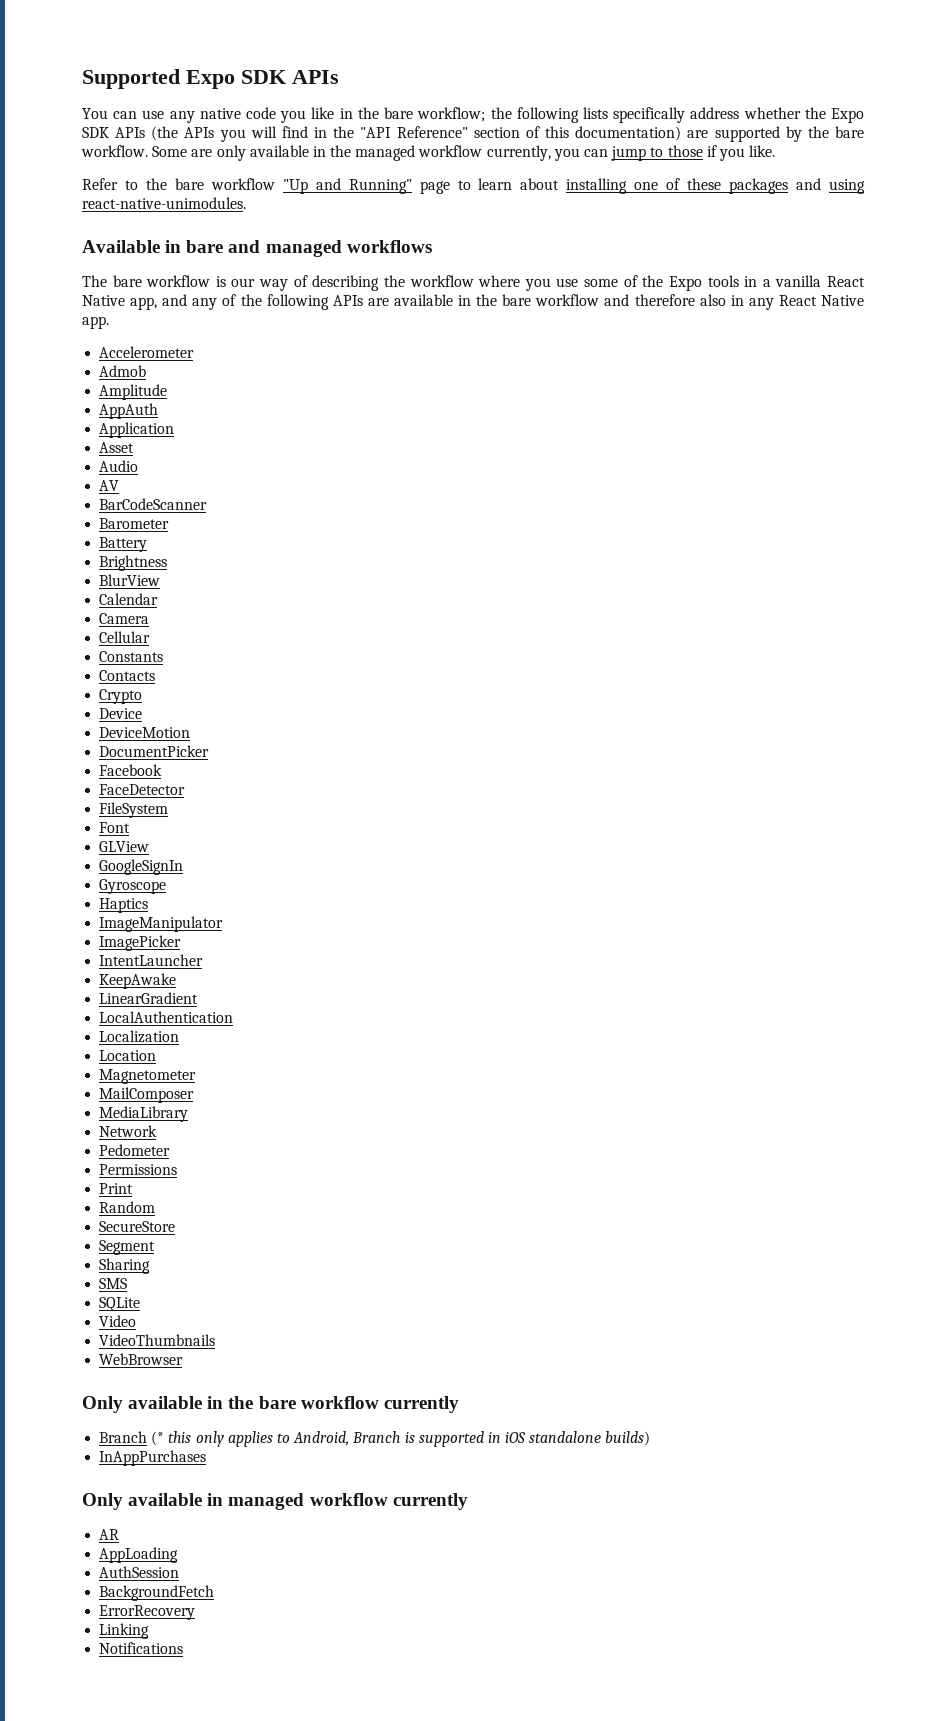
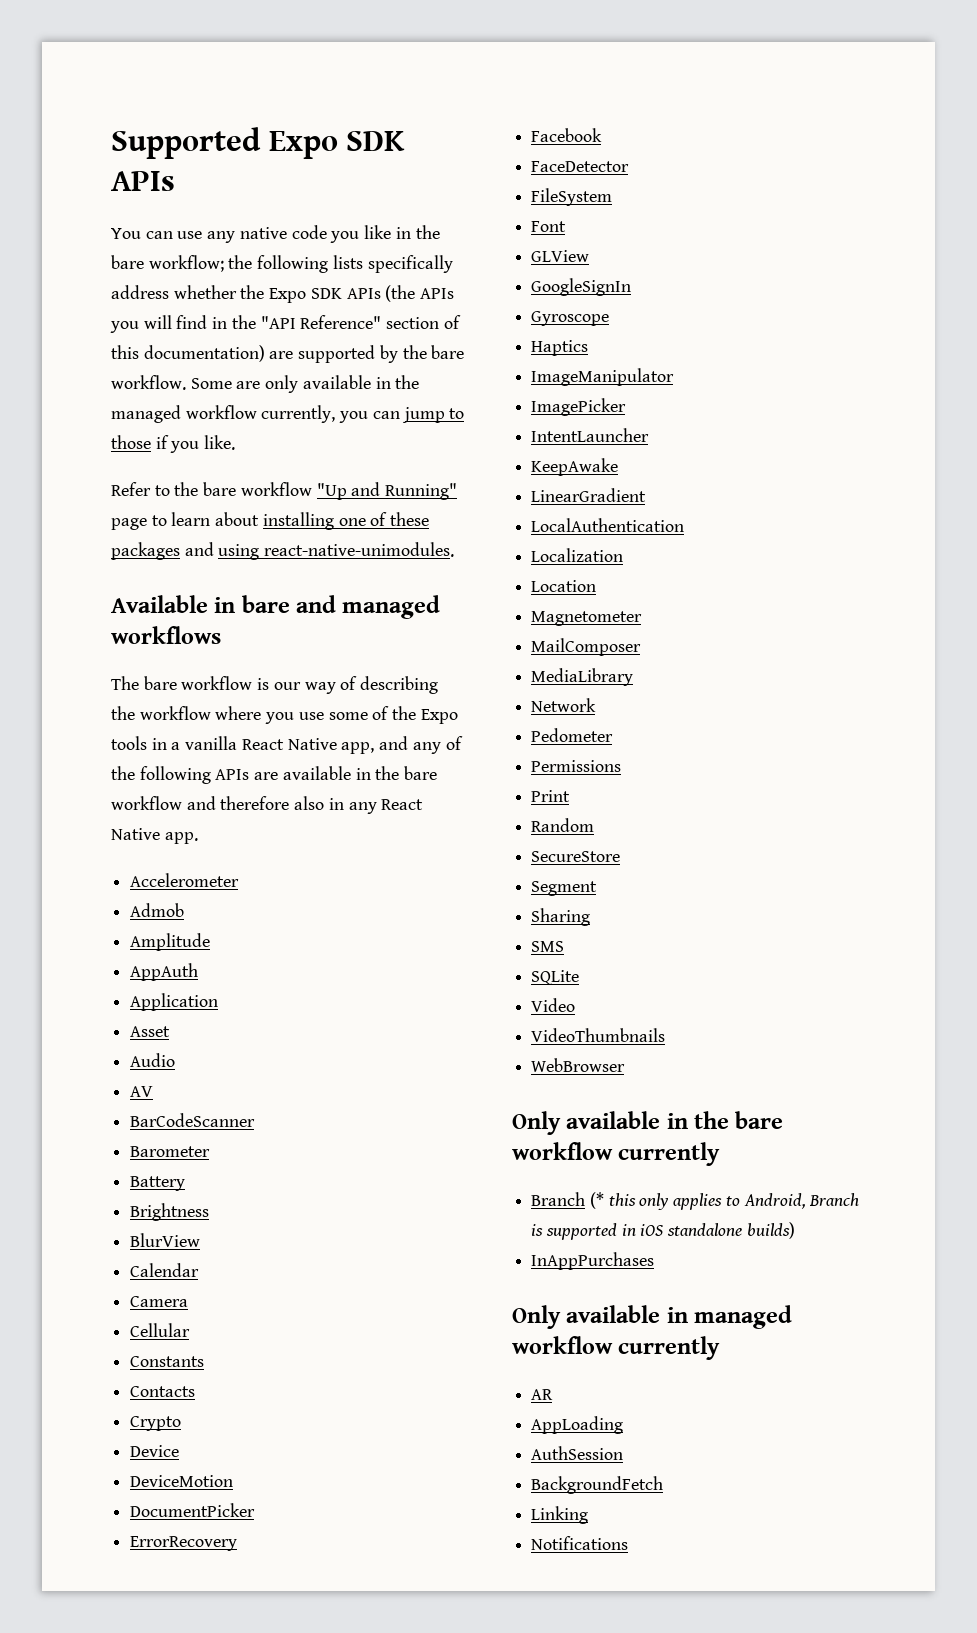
(210, 751) none -> [130,1536,238,1551] // ErrorRecovery
[99,1605,196,1620] // ErrorRecovery -> (664, 1485) none

